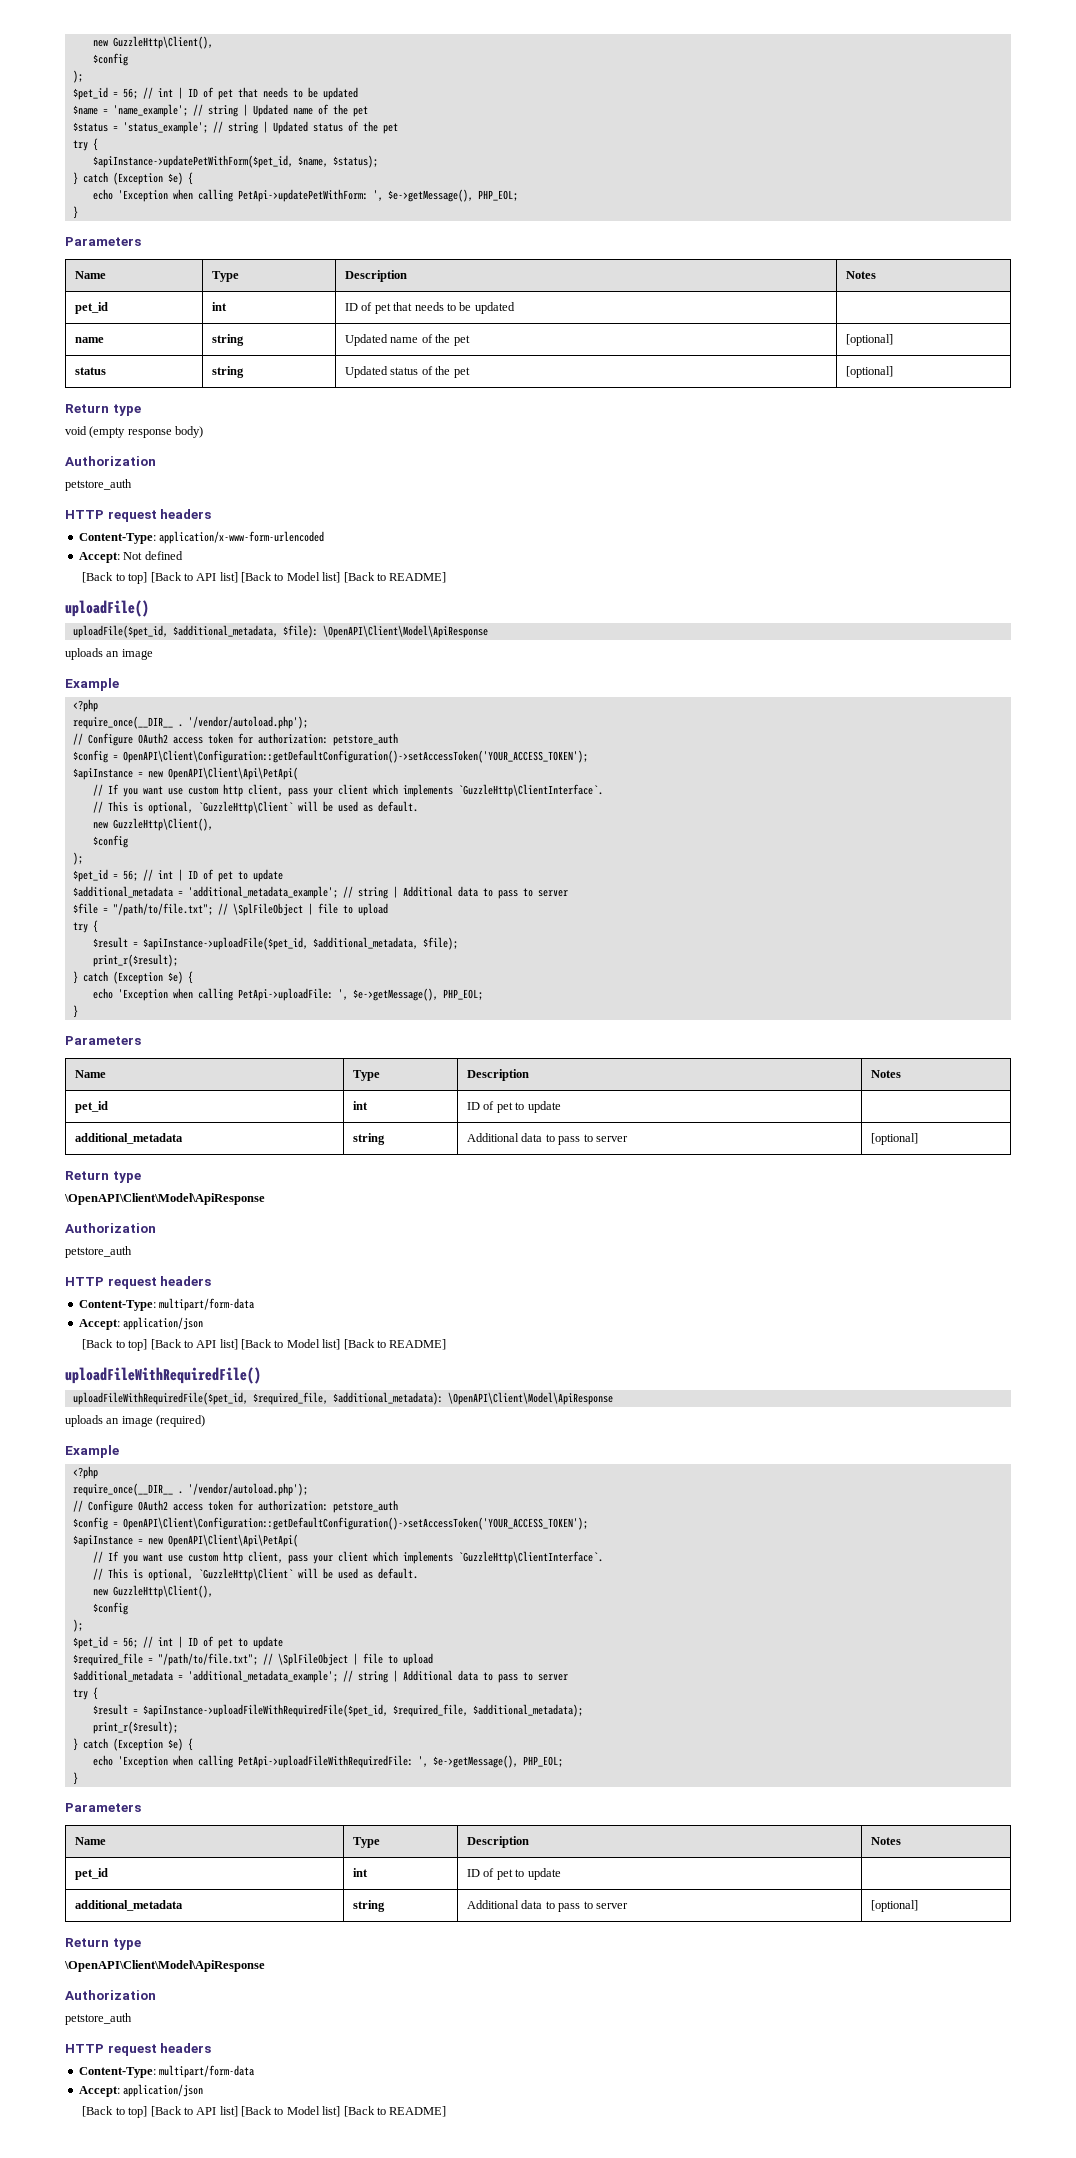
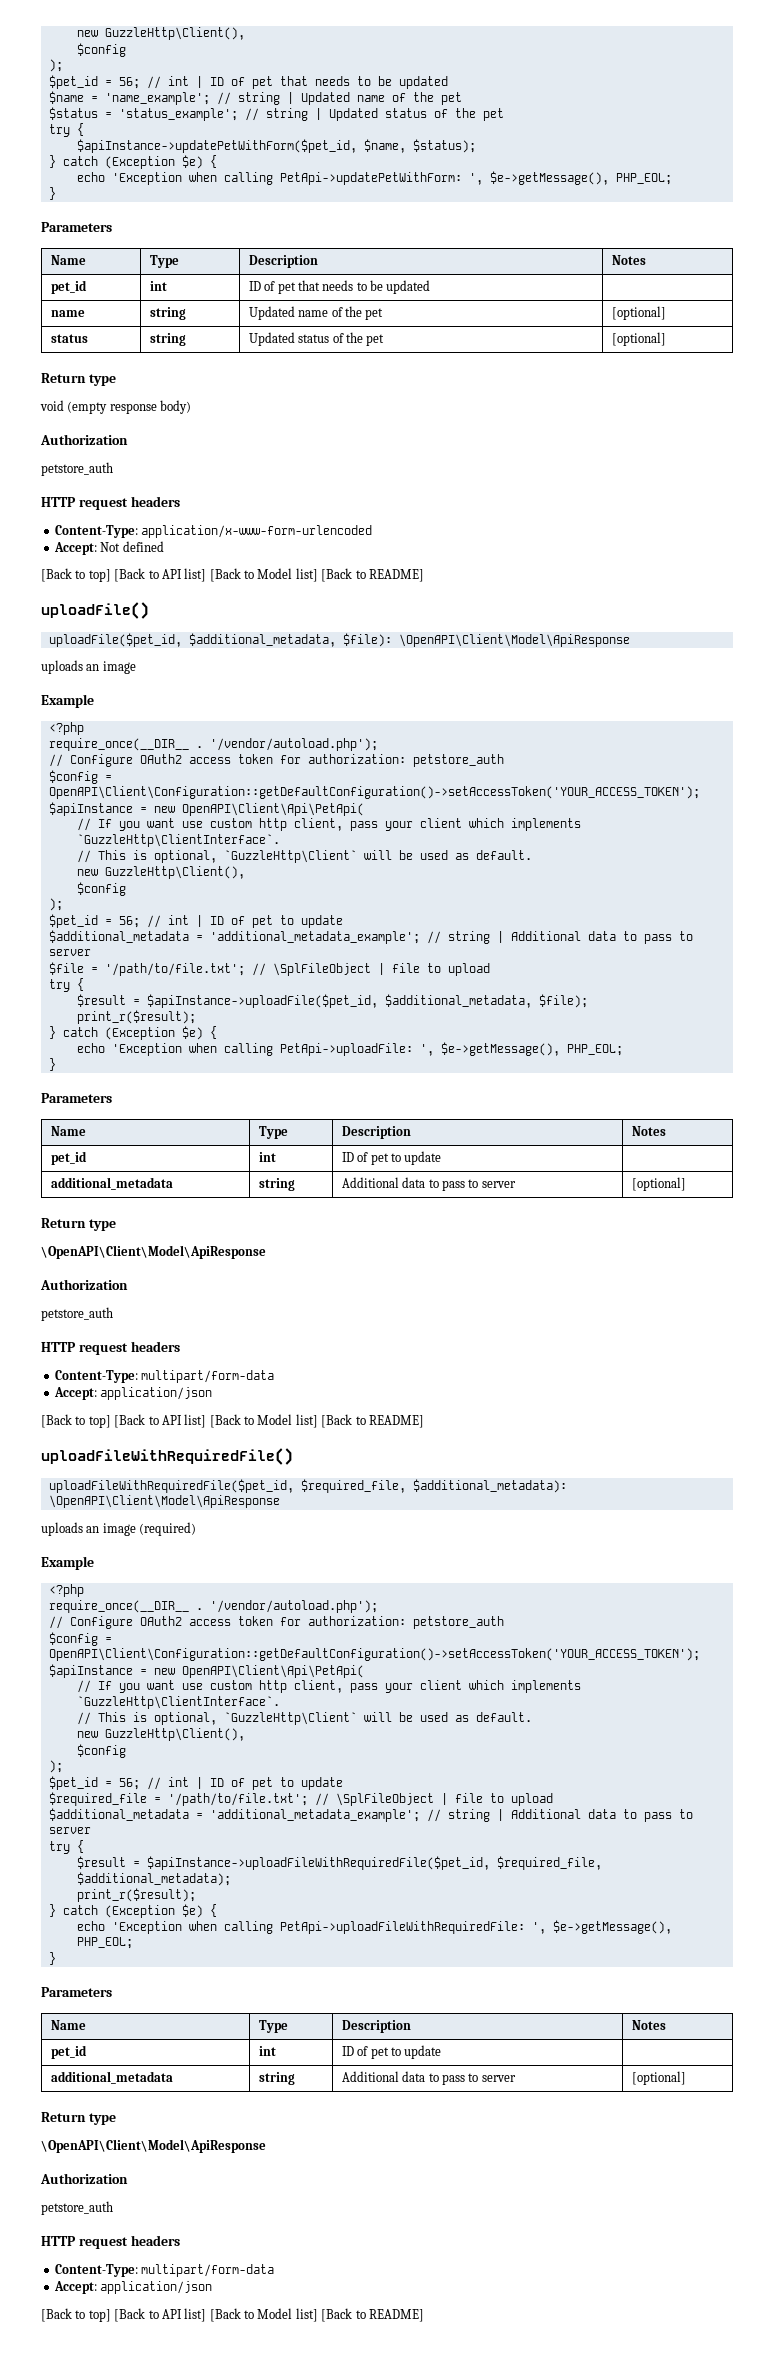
[112,903,213,916] "/path/to/file.txt"; -> [104,963,245,976] '/path/to/file.txt';
[157,1653,258,1666] "/path/to/file.txt"; -> [167,1793,308,1806] '/path/to/file.txt';

